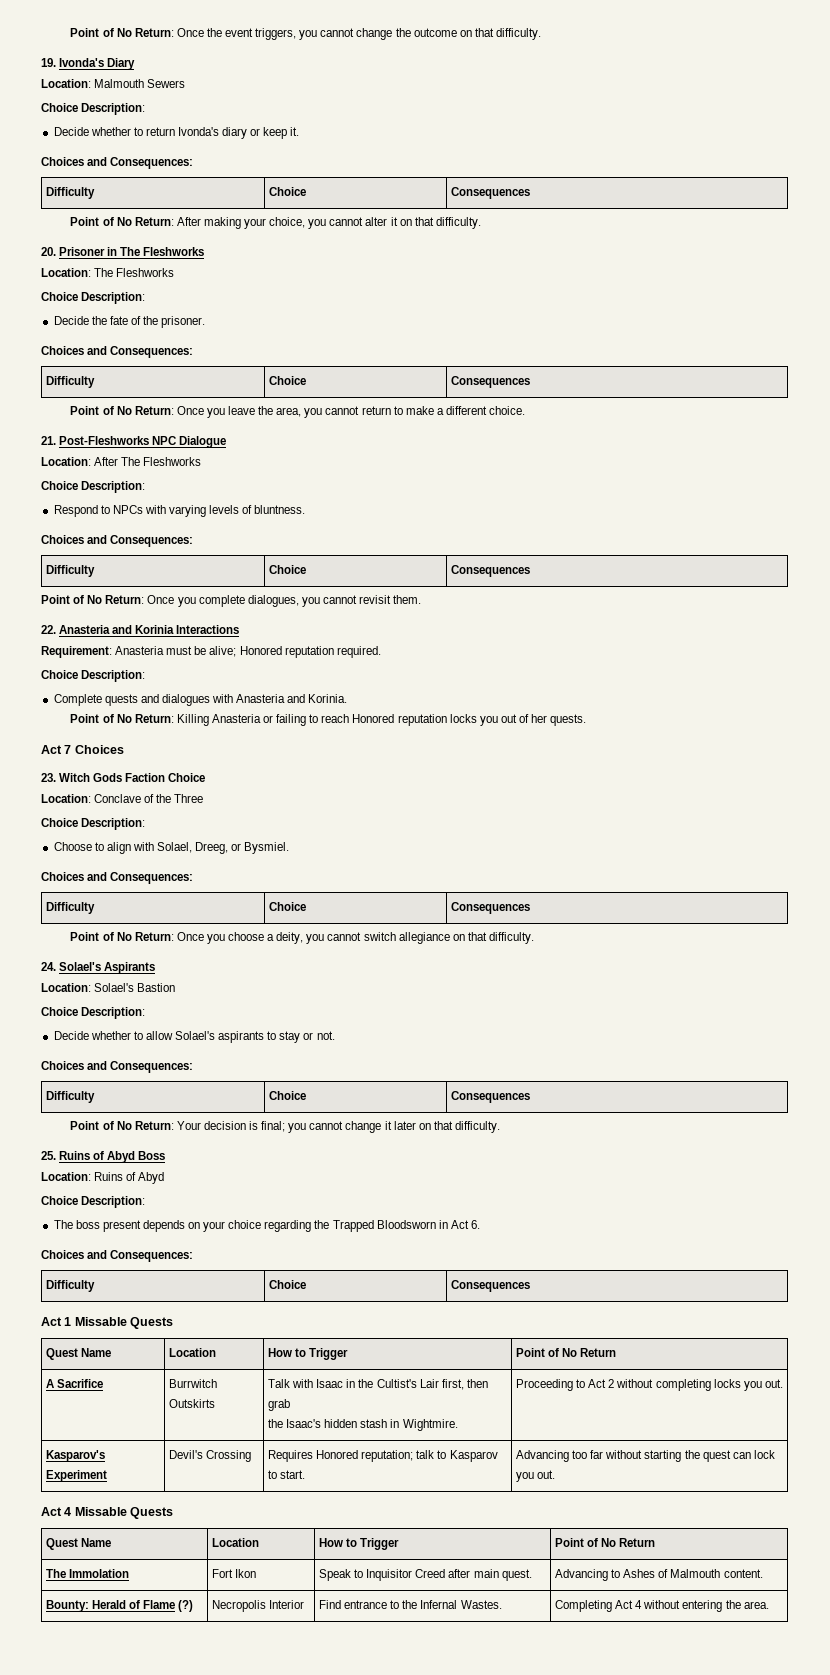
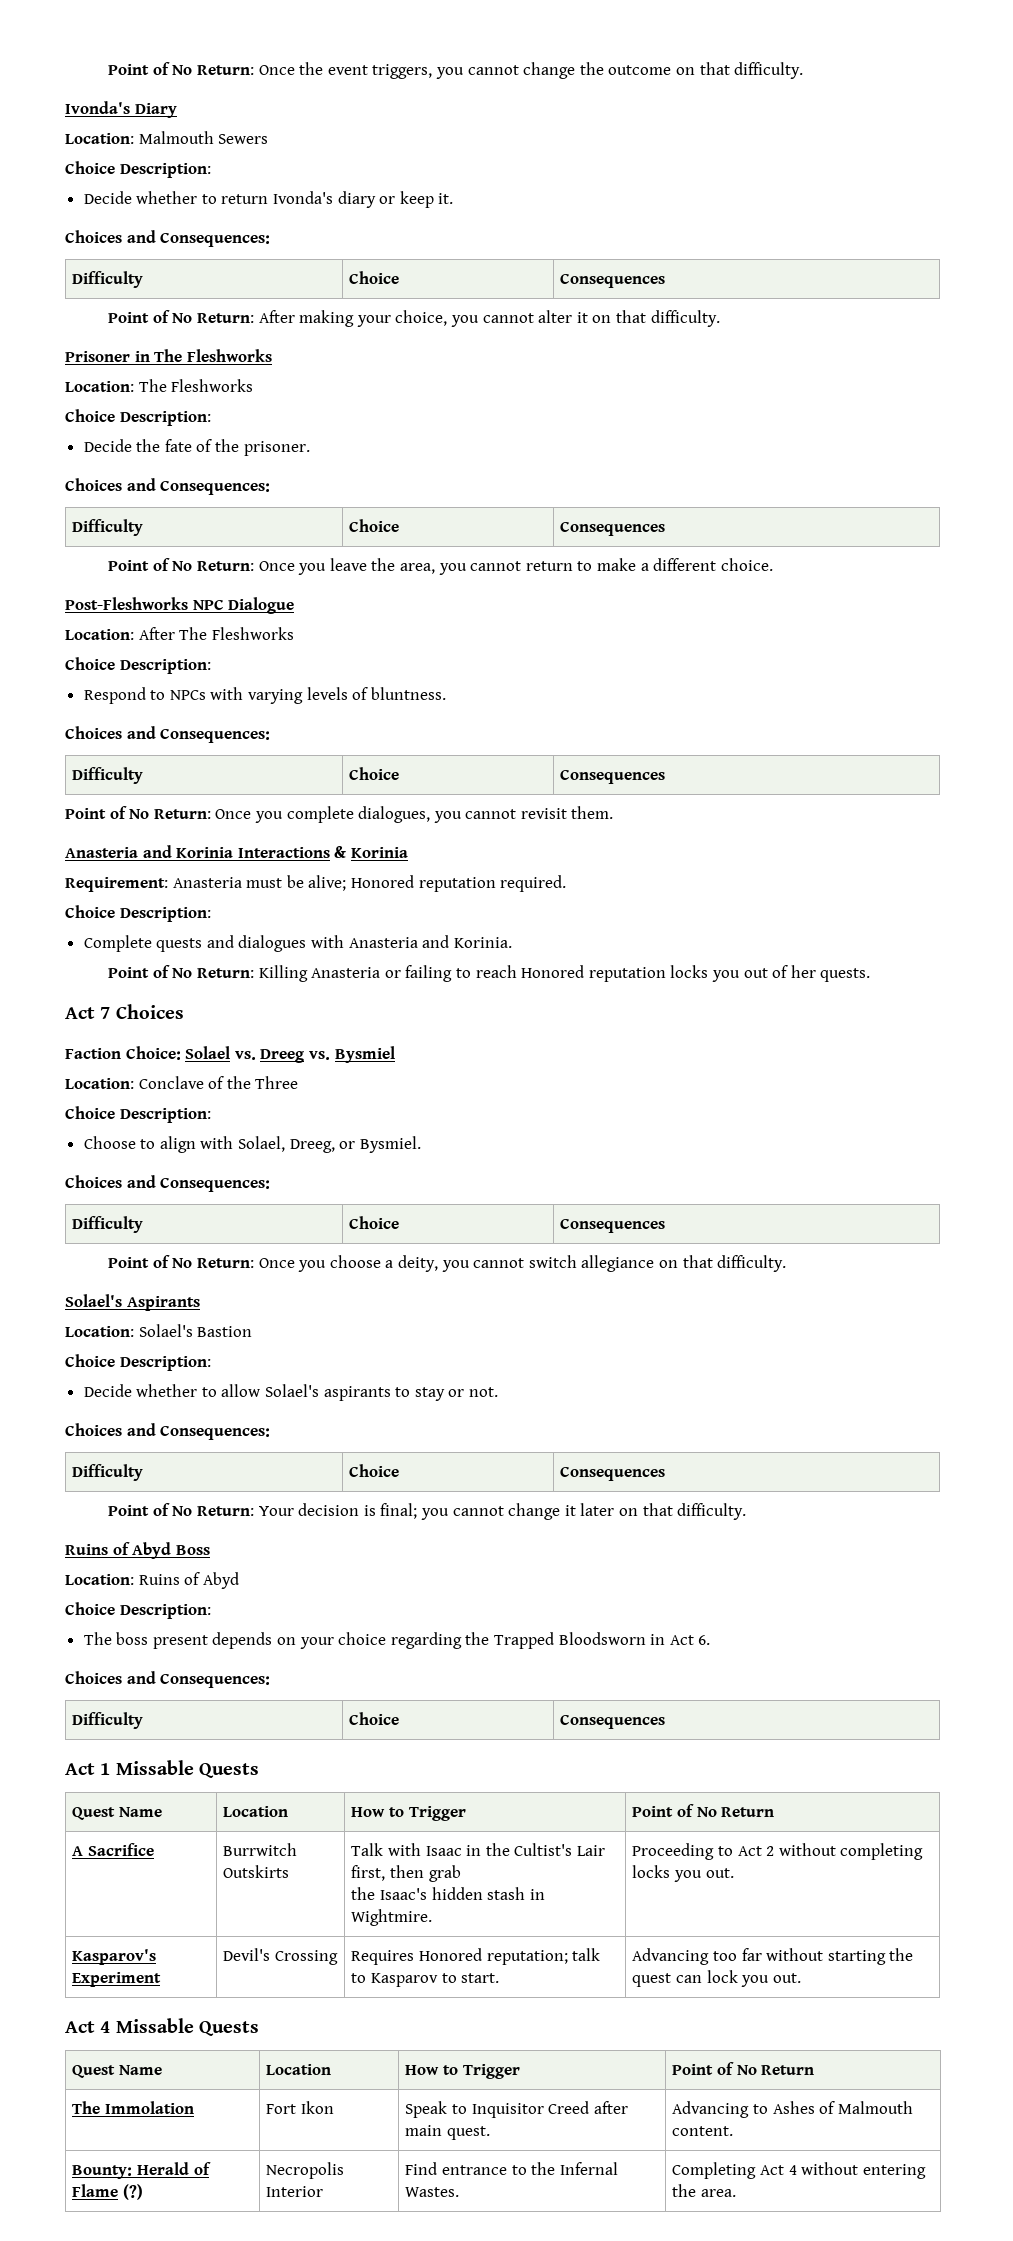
[41,58,56,67] 19. -> (804, 70) none
[41,247,56,256] 20. -> (720, 318) none
[41,436,56,445] 21. -> (773, 564) none
[41,625,56,634] 22. -> (614, 812) none
(240, 629) none -> [334,846,408,858] & Korinia
[41,773,206,782] 23. Witch Gods Faction Choice -> [65,1046,395,1063] Faction Choice: Solael vs. Dreeg vs. Bysmiel
[41,962,56,971] 24. -> (787, 1263) none
[41,1151,56,1160] 25. -> (747, 1511) none

